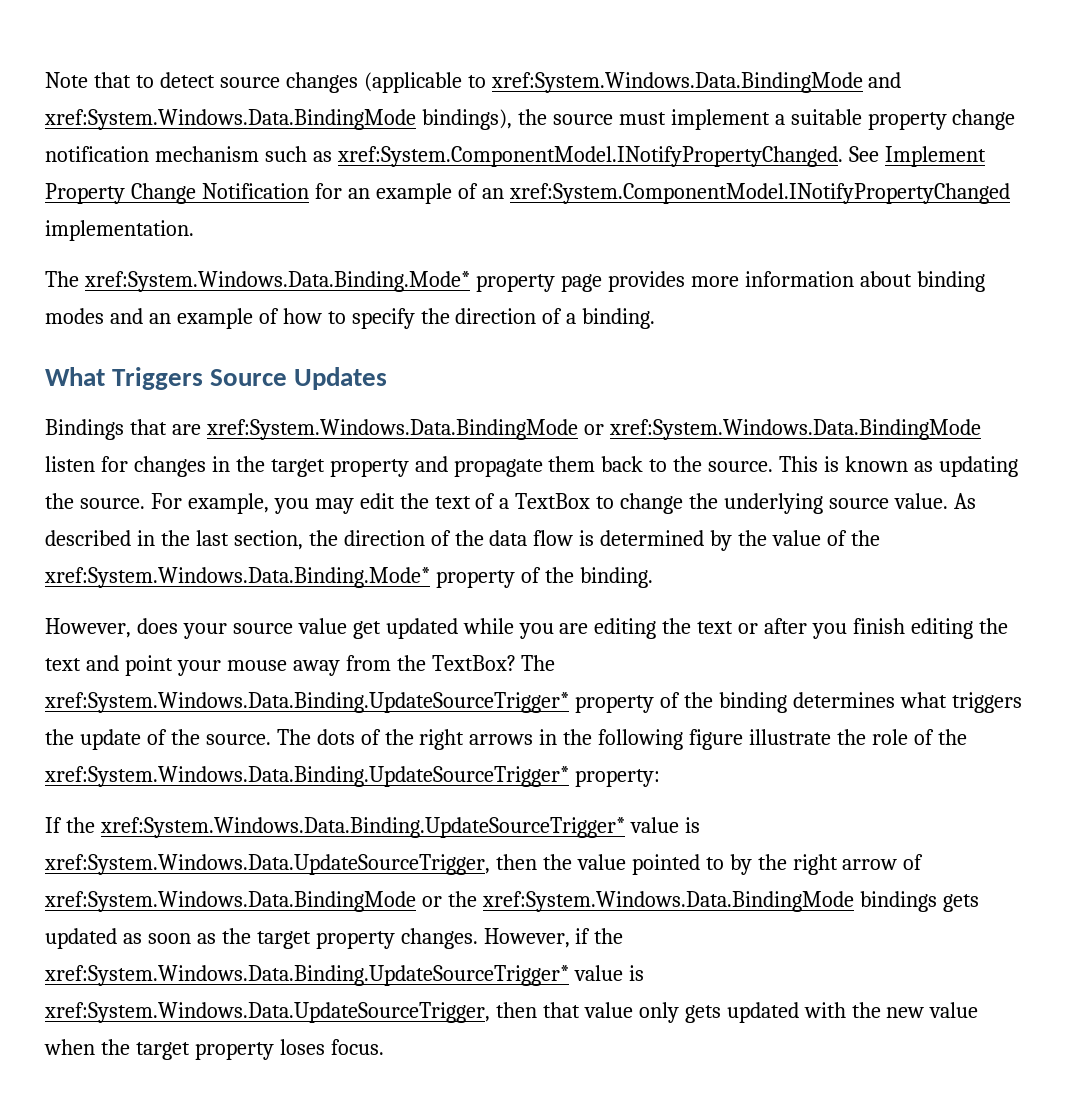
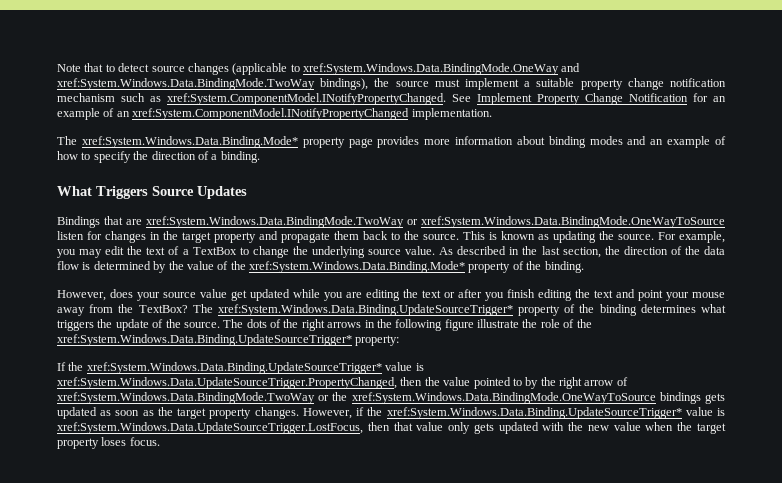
[490,72,902,93] [44,109,416,130] xref:System.Windows.Data.BindingMode and xref:System.Windows.Data.BindingMode -> [303,63,581,75] [57,78,315,90] xref:System.Windows.Data.BindingMode.OneWay and xref:System.Windows.Data.BindingMode.TwoWay
[205,419,981,440] xref:System.Windows.Data.BindingMode or xref:System.Windows.Data.BindingMode -> [146,216,725,228] xref:System.Windows.Data.BindingMode.TwoWay or xref:System.Windows.Data.BindingMode.OneWayToSource
[44,854,490,875] xref:System.Windows.Data.UpdateSourceTrigger, -> [57,377,397,389] xref:System.Windows.Data.UpdateSourceTrigger.PropertyChanged,
[44,891,416,912] xref:System.Windows.Data.BindingMode -> [57,392,315,404] xref:System.Windows.Data.BindingMode.TwoWay
[481,891,854,912] xref:System.Windows.Data.BindingMode -> [351,392,656,404] xref:System.Windows.Data.BindingMode.OneWayToSource
[44,1002,490,1023] xref:System.Windows.Data.UpdateSourceTrigger, -> [57,422,363,434] xref:System.Windows.Data.UpdateSourceTrigger.LostFocus,

